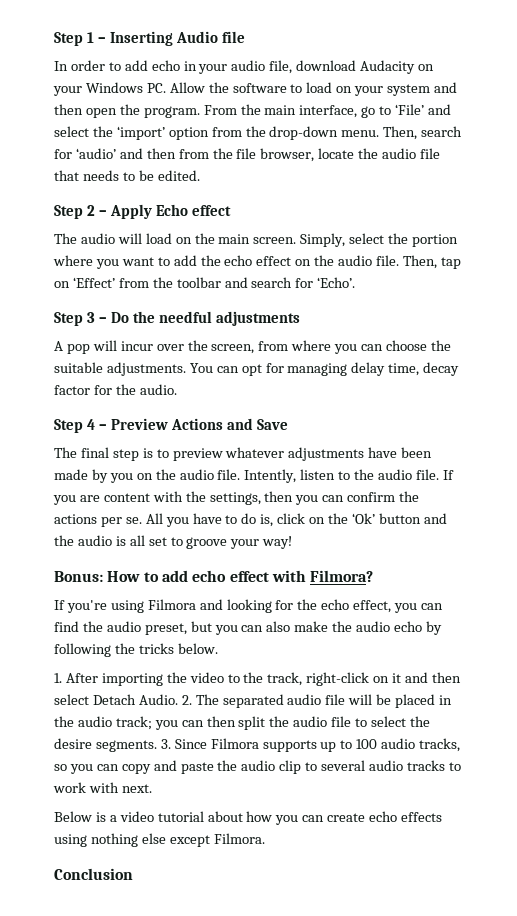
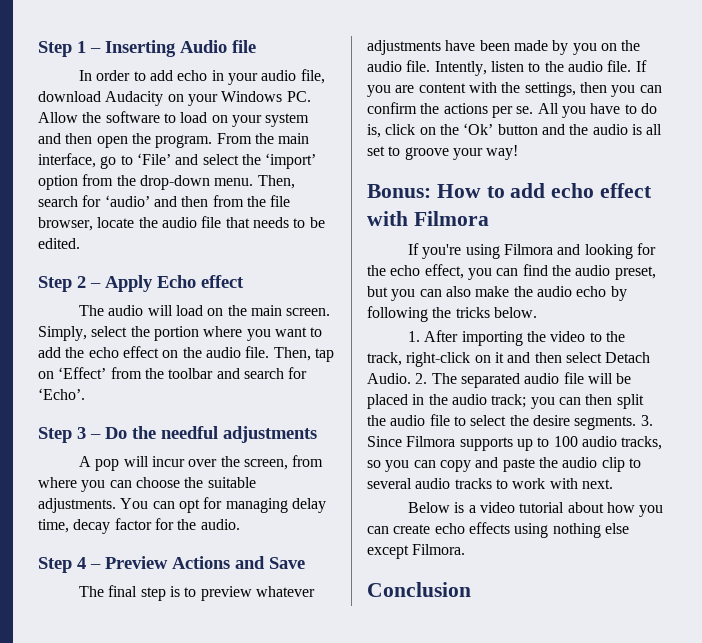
[310,570,374,582] Filmora? -> [413,211,489,226] Filmora

